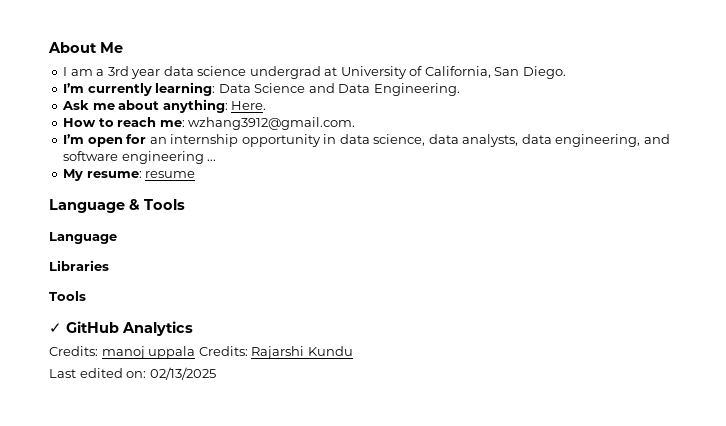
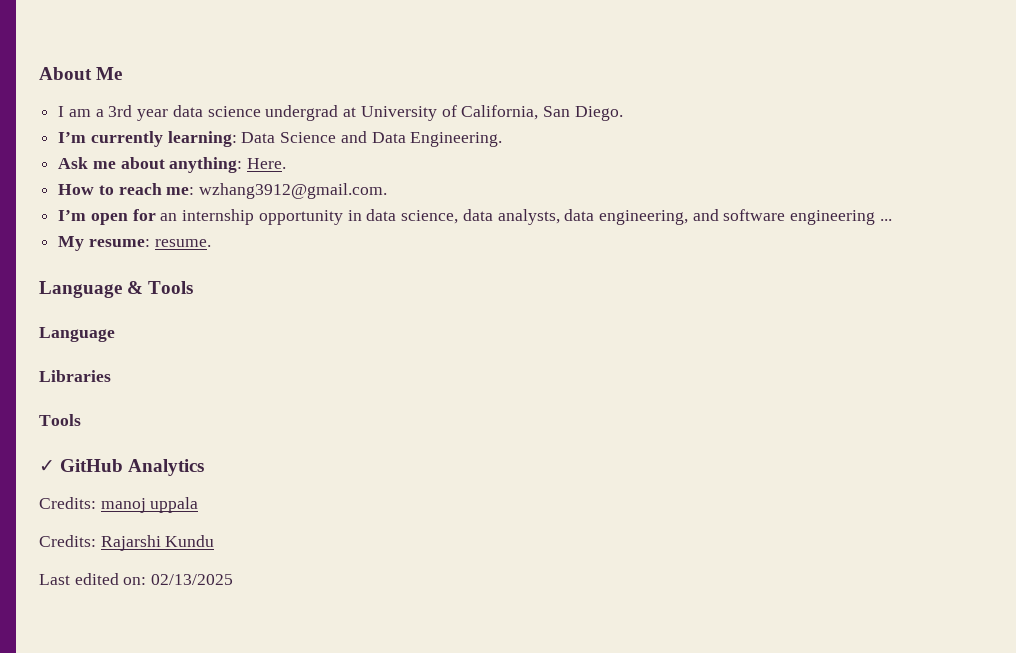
[145,171,196,178] resume -> [154,239,211,247] resume.
(196, 352) none -> (199, 505) //

